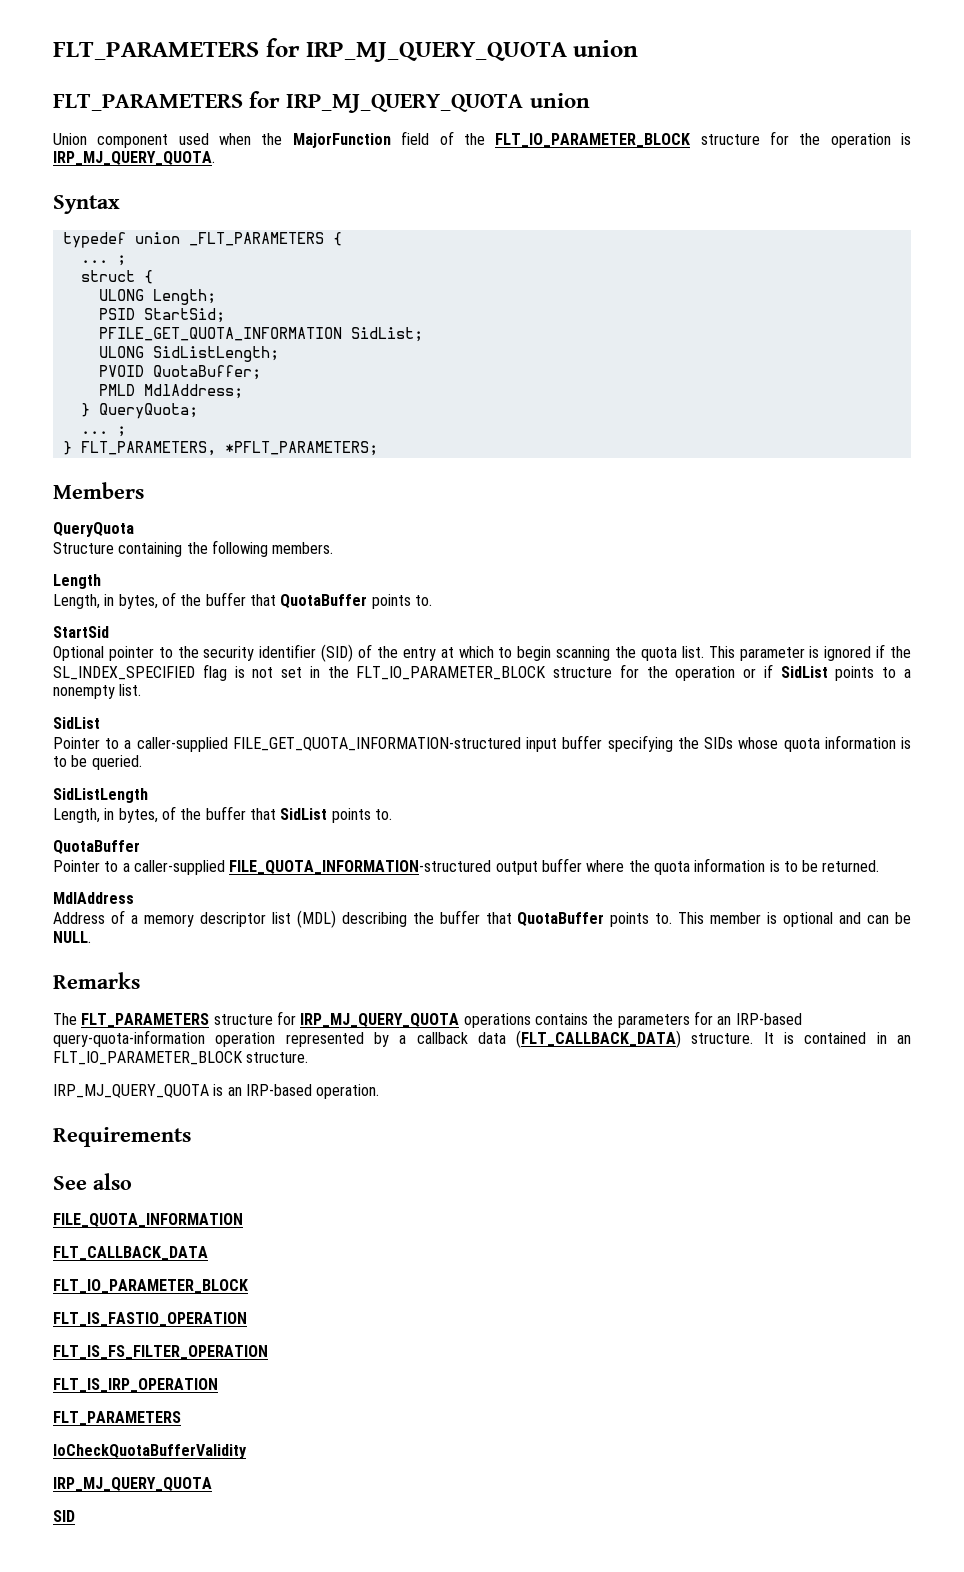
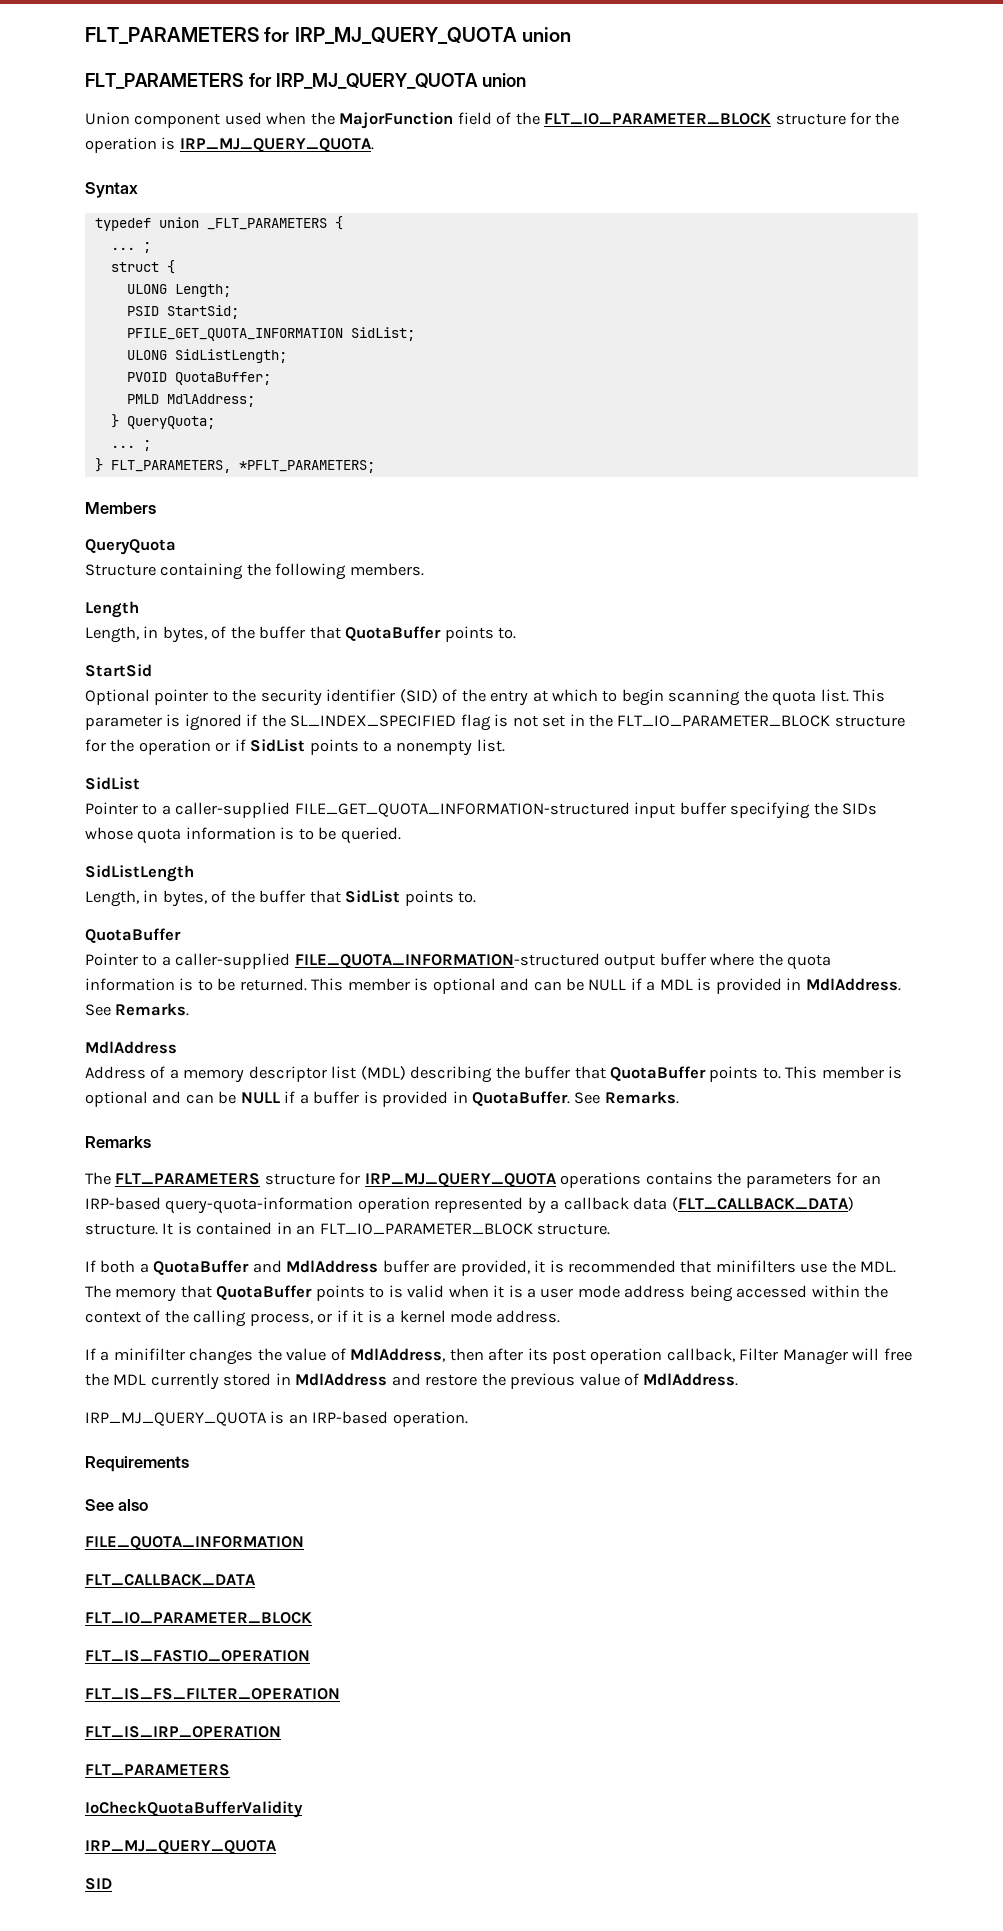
(880, 866) none -> [311,978,901,994] [85,1003,190,1016] This member is optional and can be NULL if a MDL is provided in MdlAddress. See Remarks.
[53,931,91,943] NULL. -> [240,1091,679,1107] NULL if a buffer is provided in QuotaBuffer. See Remarks.
(309, 1057) none -> [85,1260,897,1276] [85,1285,889,1302] [85,1310,561,1327] [85,1348,912,1365] [85,1373,739,1390] // If both a QuotaBuffer and MdlAddress buffer are provided, it is recommended that minifilters use the MDL. The memory that QuotaBuffer points to is valid when it is a user mode address being accessed within the context of the calling process, or if it is a kernel mode address. // If a minifilter changes the value of MdlAddress, then after its post operation callback, Filter Manager will free the MDL currently stored in MdlAddress and restore the previous value of MdlAddress.

